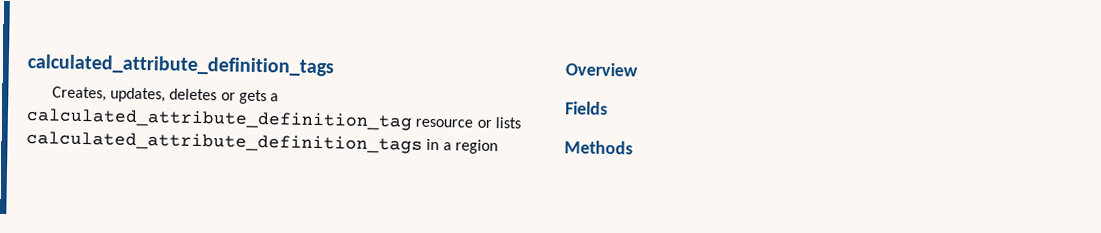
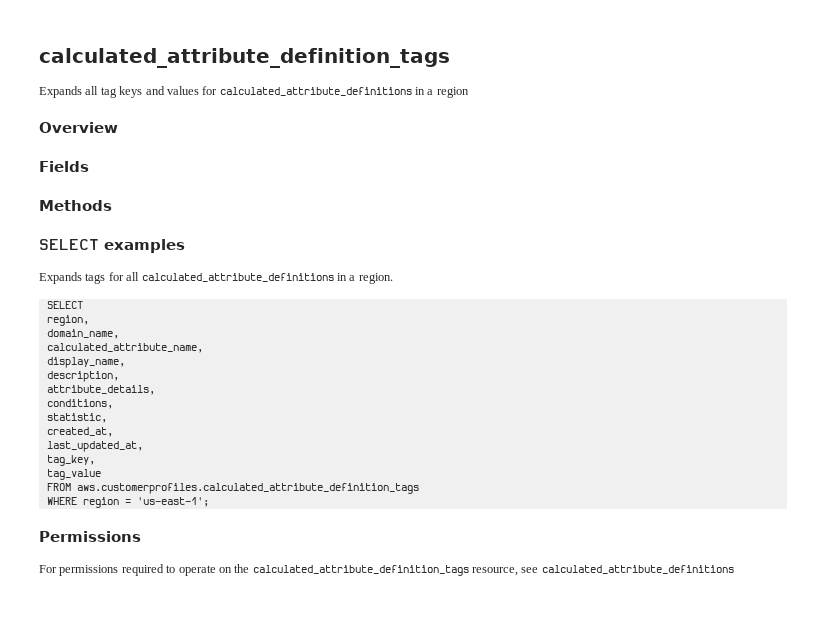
[51,86,280,105] [26,108,521,131] [26,131,423,154] Creates, updates, deletes or gets a calculated_attribute_definition_tag resource or lists calculated_attribute_definition_tags -> [39,86,412,98] Expands all tag keys and values for calculated_attribute_definitions
(633, 147) none -> [39,239,185,253] [39,272,393,284] [46,301,83,309] [46,315,89,326] [46,329,119,339] [46,343,203,353] [46,357,125,368] [46,371,119,382] [46,385,155,395] [46,399,113,409] [46,413,107,423] [46,427,113,437] [46,441,143,452] [46,455,95,466] [46,469,101,480] [46,483,419,494] [46,497,209,508] [39,531,141,542] [39,564,734,576] // SELECT examples // Expands tags for all calculated_attribute_definitions in a region. // SELECT // region, // domain_name, // calculated_attribute_name, // display_name, // description, // attribute_details, // conditions, // statistic, // created_at, // last_updated_at, // tag_key, // tag_value // FROM aws.customerprofiles.calculated_attribute_definition_tags // WHERE region = 'us-east-1'; // Permissions // For permissions required to operate on the calculated_attribute_definition_tags resource, see calculated_attribute_definitions

